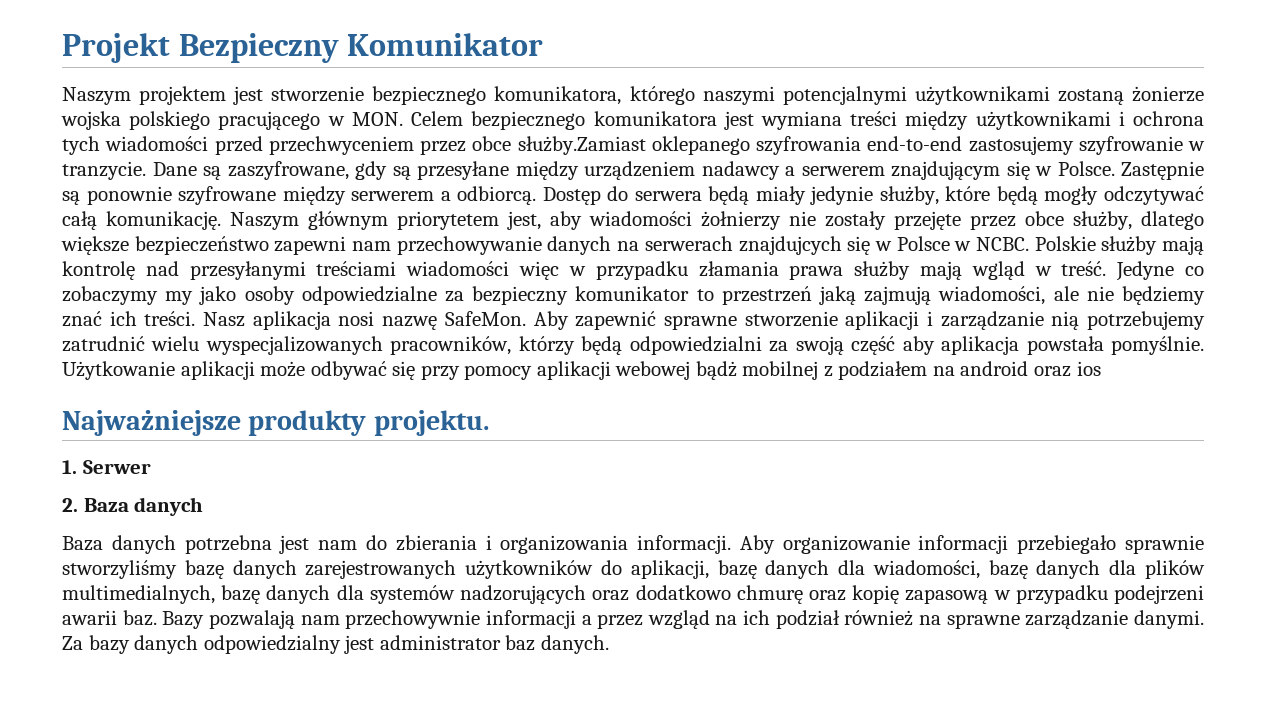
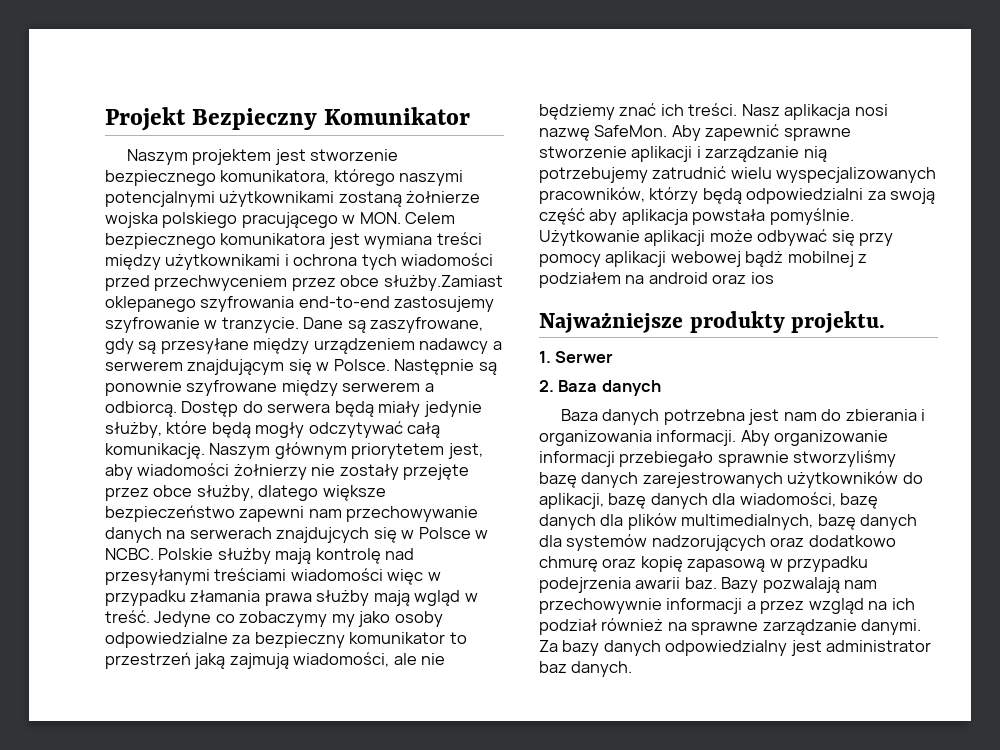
[1132,86,1204,102] żonierze -> [406,191,481,203] żołnierze
[1121,161,1204,180] Zastępnie -> [394,359,475,375] Następnie
[1113,585,1204,604] podejrzeni -> [539,577,631,593] podejrzenia

